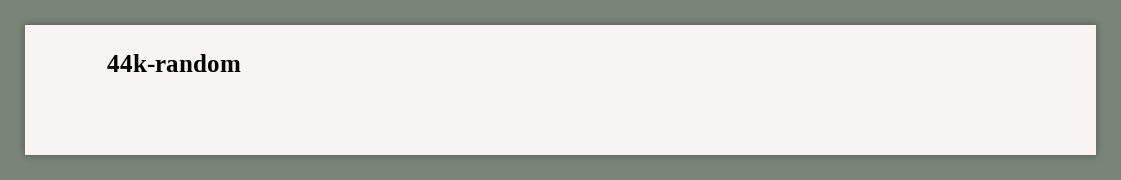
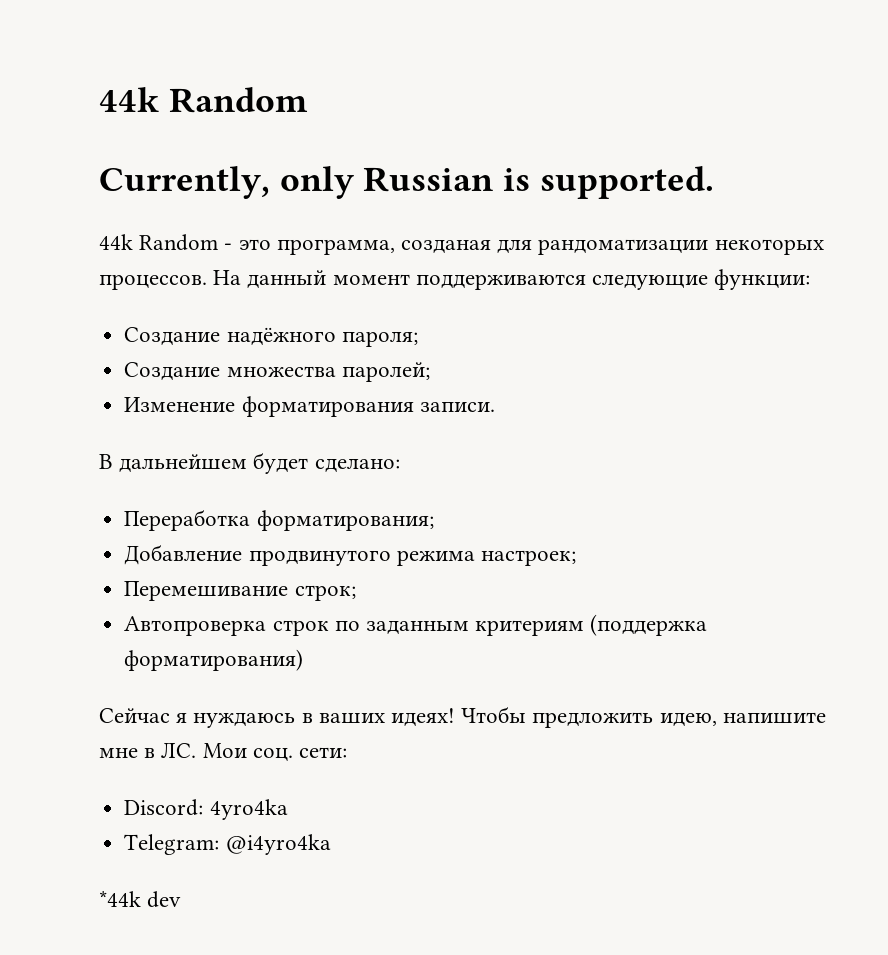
[107,54,241,72] 44k-random -> [99,87,308,113] [99,166,714,199] [99,234,824,255] [99,269,811,290] [124,327,418,347] [124,362,430,382] [124,396,495,417] [99,452,400,474] [124,509,434,531] [124,544,576,566] [124,581,356,601] [124,614,708,636] [124,649,304,671] [99,706,826,728] [99,742,348,762] [124,799,288,820] [124,834,331,855] [99,890,182,908] 44k Random // Currently, only Russian is supported. // 44k Random - это программа, созданая для рандоматизации некоторых процессов. На данный момент поддерживаются следующие функции: // Создание надёжного пароля; // Создание множества паролей; // Изменение форматирования записи. // В дальнейшем будет сделано: // Переработка форматирования; // Добавление продвинутого режима настроек; // Перемешивание строк; // Автопроверка строк по заданным критериям (поддержка форматирования) // Сейчас я нуждаюсь в ваших идеях! Чтобы предложить идею, напишите мне в ЛС. Мои соц. сети: // Discord: 4yro4ka // Telegram: @i4yro4ka // *44k dev

